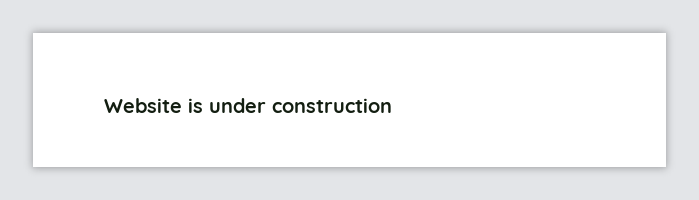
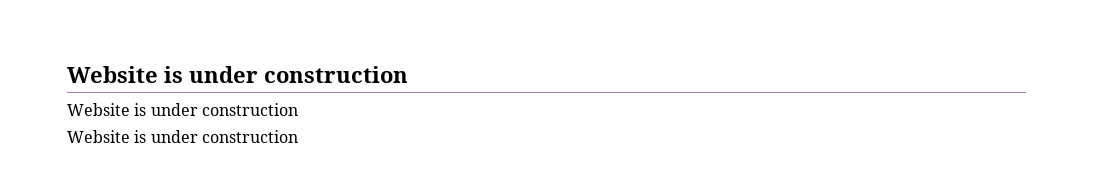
[104,98,392,113] Website is under construction -> [67,66,408,83] [67,103,298,116] [67,130,298,143] Website is under construction // Website is under construction // Website is under construction

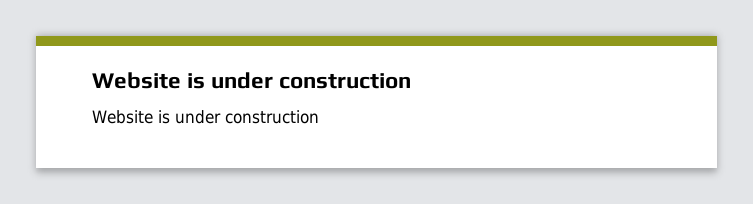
[67,66,408,83] [67,103,298,116] [67,130,298,143] Website is under construction // Website is under construction // Website is under construction -> [92,72,412,89] [92,110,319,124] Website is under construction // Website is under construction

